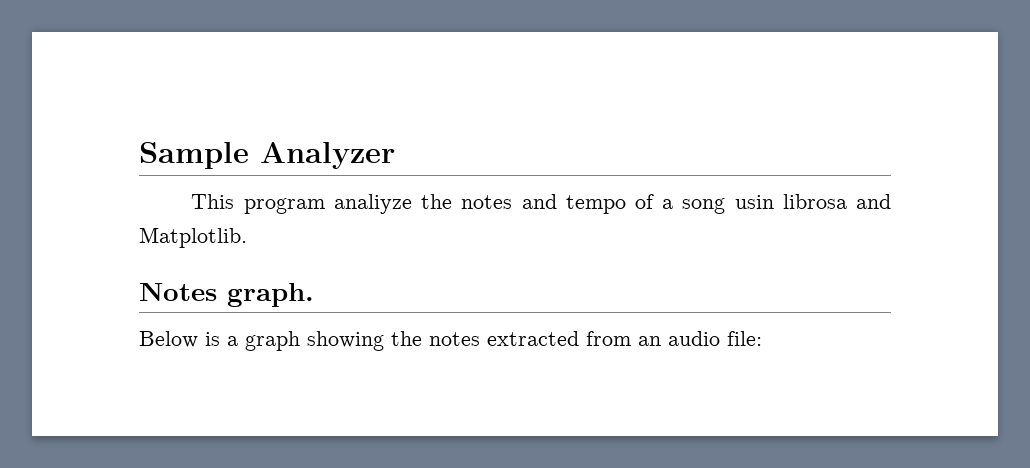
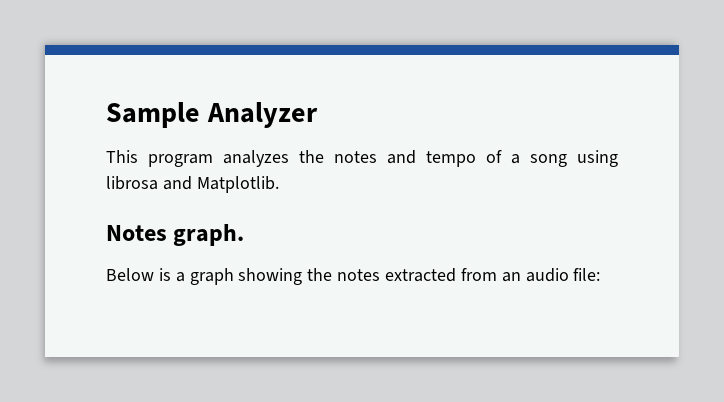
[333,194,412,214] analiyze -> [223,150,289,167] analyzes
[734,195,774,209] usin -> [577,150,618,167] using

